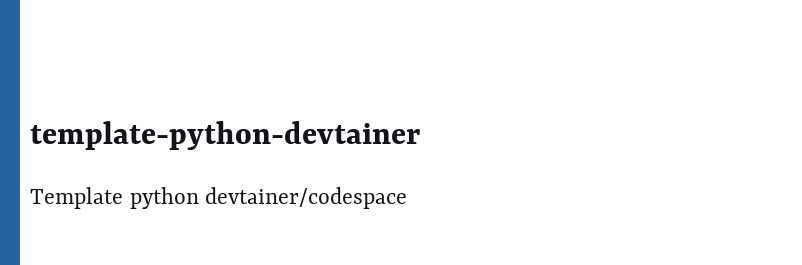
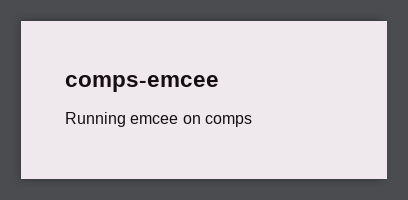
[30,121,420,150] [30,187,408,209] template-python-devtainer // Template python devtainer/codespace -> [65,75,219,92] [65,112,252,127] comps-emcee // Running emcee on comps

